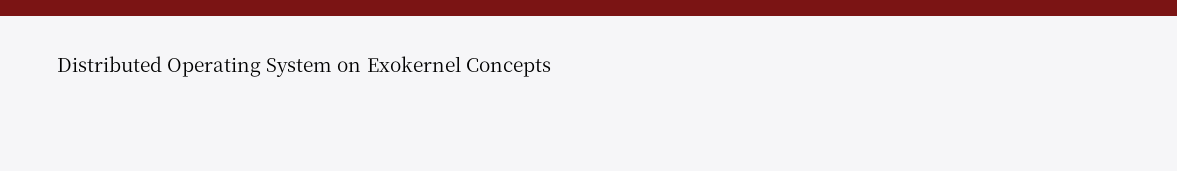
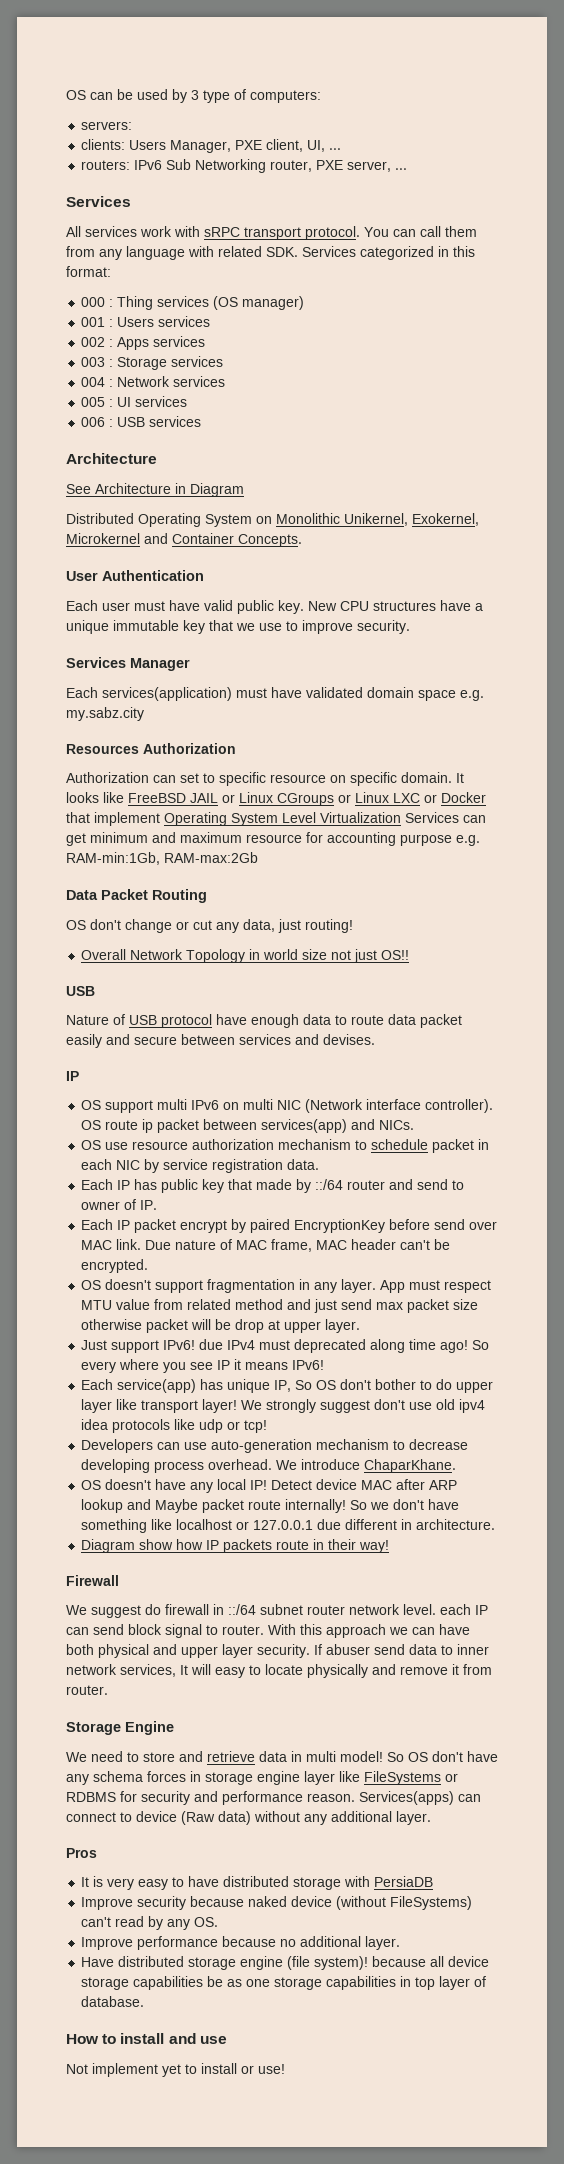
[57,56,551,77] Distributed Operating System on Exokernel Concepts -> [66,89,321,103] [81,121,133,130] [81,139,342,153] [81,159,408,173] [66,196,131,207] [66,226,477,240] [66,246,475,260] [66,266,111,277] [81,296,305,310] [81,316,211,327] [81,336,206,350] [81,356,224,370] [81,376,226,387] [81,396,188,407] [81,416,202,427] [66,453,157,464] [66,483,244,497] [66,513,479,527] [66,533,302,547] [66,570,204,581] [66,600,483,614] [66,620,410,634] [66,657,190,671] [66,687,484,701] [66,707,144,721] [66,743,236,754] [66,772,464,786] [66,792,486,806] [66,812,486,826] [66,832,480,846] [66,852,258,865] [66,889,207,903] [66,919,353,933] [81,949,410,963] [66,986,95,996] [66,1014,462,1028] [66,1034,375,1048] [66,1071,79,1081] [81,1099,494,1113] [81,1119,415,1133] [81,1139,490,1153] [81,1159,320,1173] [81,1179,465,1193] [81,1199,158,1210] [81,1219,498,1233] [81,1239,451,1252] [81,1259,149,1273] [81,1279,492,1293] [81,1299,479,1313] [81,1319,361,1333] [81,1339,490,1353] [81,1359,325,1373] [81,1379,494,1393] [81,1399,486,1413] [81,1419,268,1433] [81,1439,469,1453] [81,1459,457,1473] [81,1479,458,1493] [81,1499,460,1513] [81,1519,496,1533] [81,1539,390,1553] [66,1575,119,1586] [66,1604,488,1618] [66,1624,470,1638] [66,1644,489,1658] [66,1664,492,1678] [66,1685,108,1695] [66,1721,174,1735] [66,1751,498,1762] [66,1771,458,1785] [66,1791,481,1805] [66,1811,431,1825] [66,1848,97,1858] [81,1876,434,1890] [81,1896,473,1910] [81,1916,219,1930] [81,1936,401,1950] [81,1956,490,1970] [81,1976,487,1990] [81,1996,145,2007] [66,2033,227,2044] [66,2063,285,2077] OS can be used by 3 type of computers: // servers: // clients: Users Manager, PXE client, UI, ... // routers: IPv6 Sub Networking router, PXE server, ... // Services // All services work with sRPC transport protocol. You can call them from any language with related SDK. Services categorized in this format: // 000 : Thing services (OS manager) // 001 : Users services // 002 : Apps services // 003 : Storage services // 004 : Network services // 005 : UI services // 006 : USB services // Architecture // See Architecture in Diagram // Distributed Operating System on Monolithic Unikernel, Exokernel, Microkernel and Container Concepts. // User Authentication // Each user must have valid public key. New CPU structures have a unique immutable key that we use to improve security. // Services Manager // Each services(application) must have validated domain space e.g. my.sabz.city // Resources Authorization // Authorization can set to specific resource on specific domain. It looks like FreeBSD JAIL or Linux CGroups or Linux LXC or Docker that implement Operating System Level Virtualization Services can get minimum and maximum resource for accounting purpose e.g. RAM-min:1Gb, RAM-max:2Gb // Data Packet Routing // OS don't change or cut any data, just routing! // Overall Network Topology in world size not just OS!! // USB // Nature of USB protocol have enough data to route data packet easily and secure between services and devises. // IP // OS support multi IPv6 on multi NIC (Network interface controller). OS route ip packet between services(app) and NICs. // OS use resource authorization mechanism to schedule packet in each NIC by service registration data. // Each IP has public key that made by ::/64 router and send to owner of IP. // Each IP packet encrypt by paired EncryptionKey before send over MAC link. Due nature of MAC frame, MAC header can't be encrypted. // OS doesn't support fragmentation in any layer. App must respect MTU value from related method and just send max packet size otherwise packet will be drop at upper layer. // Just support IPv6! due IPv4 must deprecated along time ago! So every where you see IP it means IPv6! // Each service(app) has unique IP, So OS don't bother to do upper layer like transport layer! We strongly suggest don't use old ipv4 idea protocols like udp or tcp! // Developers can use auto-generation mechanism to decrease developing process overhead. We introduce ChaparKhane. // OS doesn't have any local IP! Detect device MAC after ARP lookup and Maybe packet route internally! So we don't have something like localhost or 127.0.0.1 due different in architecture. // Diagram show how IP packets route in their way! // Firewall // We suggest do firewall in ::/64 subnet router network level. each IP can send block signal to router. With this approach we can have both physical and upper layer security. If abuser send data to inner network services, It will easy to locate physically and remove it from router. // Storage Engine // We need to store and retrieve data in multi model! So OS don't have any schema forces in storage engine layer like FileSystems or RDBMS for security and performance reason. Services(apps) can connect to device (Raw data) without any additional layer. // Pros // It is very easy to have distributed storage with PersiaDB // Improve security because naked device (without FileSystems) can't read by any OS. // Improve performance because no additional layer. // Have distributed storage engine (file system)! because all device storage capabilities be as one storage capabilities in top layer of database. // How to install and use // Not implement yet to install or use!

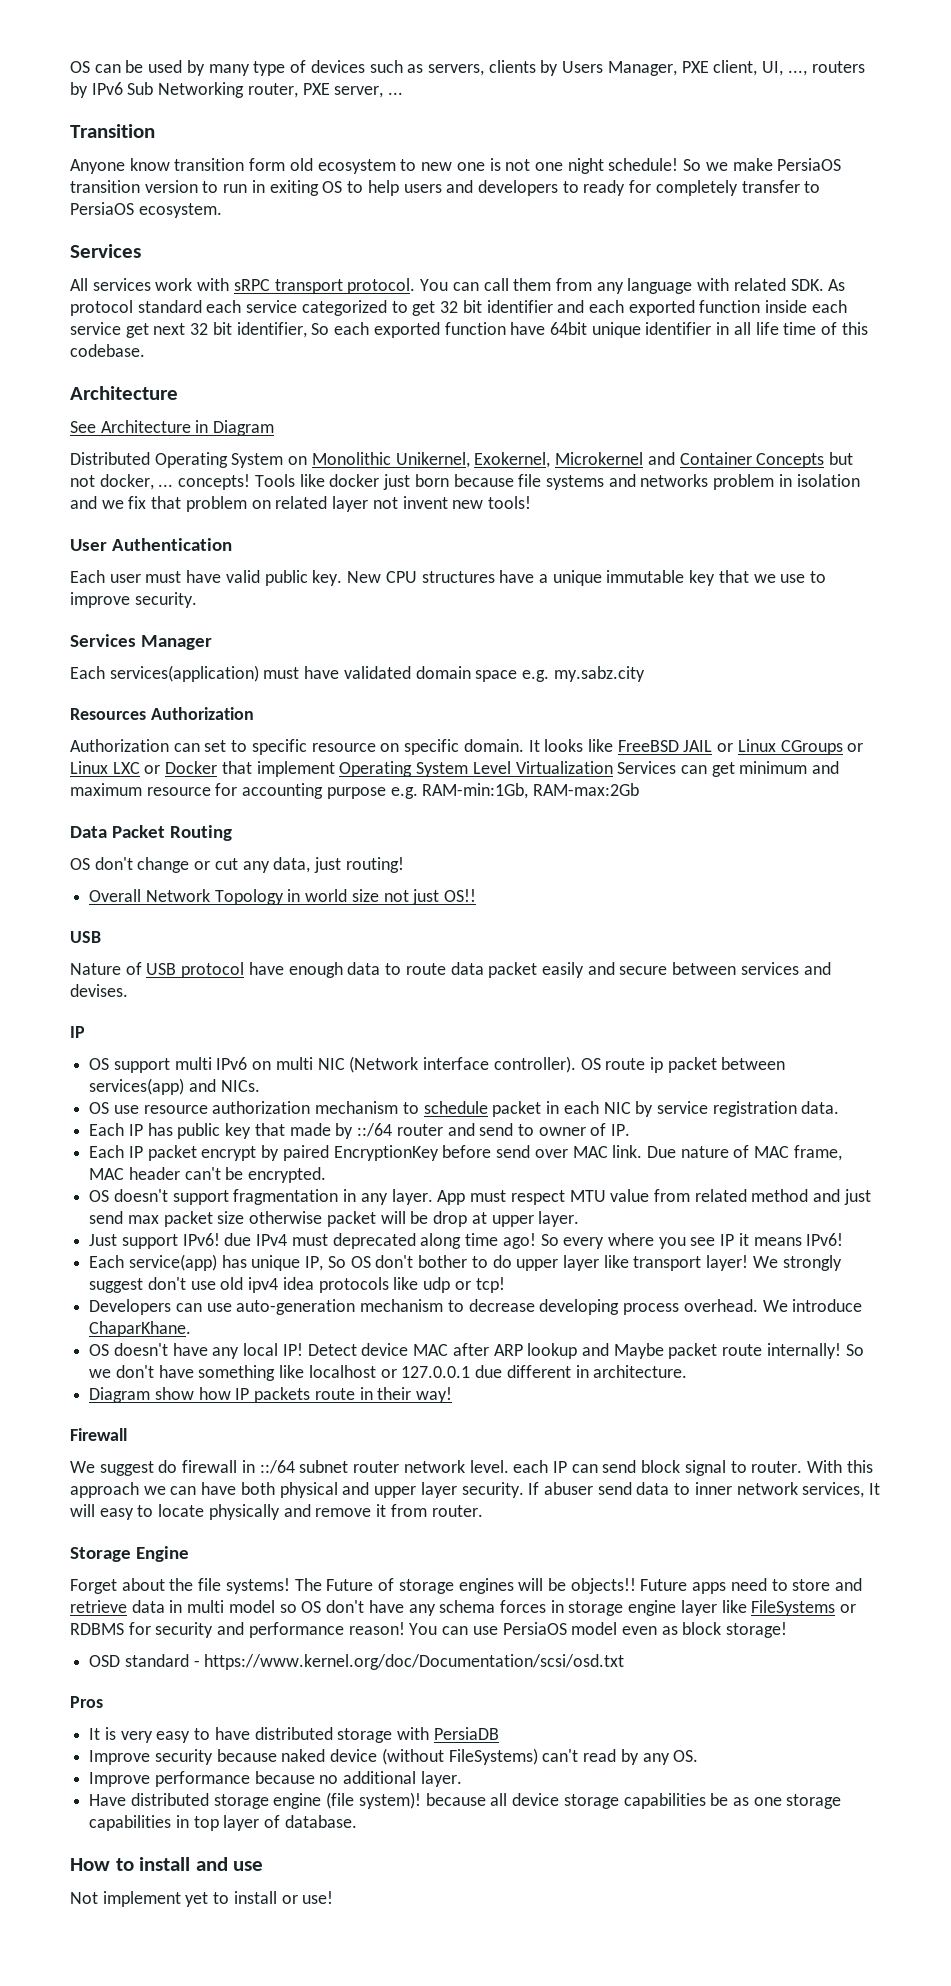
[191,90,199,100] 3 -> [208,64,250,76] many
[250,90,321,103] [81,121,133,130] [81,139,126,150] computers: // servers: // clients: -> [310,60,559,76] devices such as servers, clients by
[329,148,342,150] [81,160,131,170] ... // routers: -> [787,61,865,76] [70,82,88,98] ..., routers by
(408, 169) none -> [70,124,155,138] [70,158,842,174] [70,180,821,196] [70,202,222,218] // Transition // Anyone know transition form old ecosystem to new one is not one night schedule! So we make PersiaOS transition version to run in exiting OS to help users and developers to ready for completely transfer to PersiaOS ecosystem.
[302,246,475,260] [66,266,111,277] [81,296,305,310] [81,316,211,327] [81,336,206,350] [81,356,224,370] [81,376,226,387] [81,396,188,407] [81,416,202,427] Services categorized in this format: // 000 : Thing services (OS manager) // 001 : Users services // 002 : Apps services // 003 : Storage services // 004 : Network services // 005 : UI services // 006 : USB services -> [828,279,846,291] [70,300,847,316] [70,322,868,338] [70,344,145,357] As protocol standard each service categorized to get 32 bit identifier and each exported function inside each service get next 32 bit identifier, So each exported function have 64bit unique identifier in all life time of this codebase.
[238,534,302,547] Concepts. -> [756,452,853,468] [70,474,860,490] [70,496,531,512] Concepts but not docker, ... concepts! Tools like docker just born because file systems and networks problem in isolation and we fix that problem on related layer not invent new tools!
[66,1752,87,1762] We -> [70,1578,727,1594] Forget about the file systems! The Future of storage engines will be objects!! Future apps
[340,1751,404,1762] model! So -> [228,1600,297,1613] model so
[307,1791,481,1805] [66,1811,431,1825] reason. Services(apps) can connect to device (Raw data) without any additional layer. -> [348,1622,788,1638] [89,1654,625,1670] reason! You can use PersiaOS model even as block storage! // OSD standard - https://www.kernel.org/doc/Documentation/scsi/osd.txt

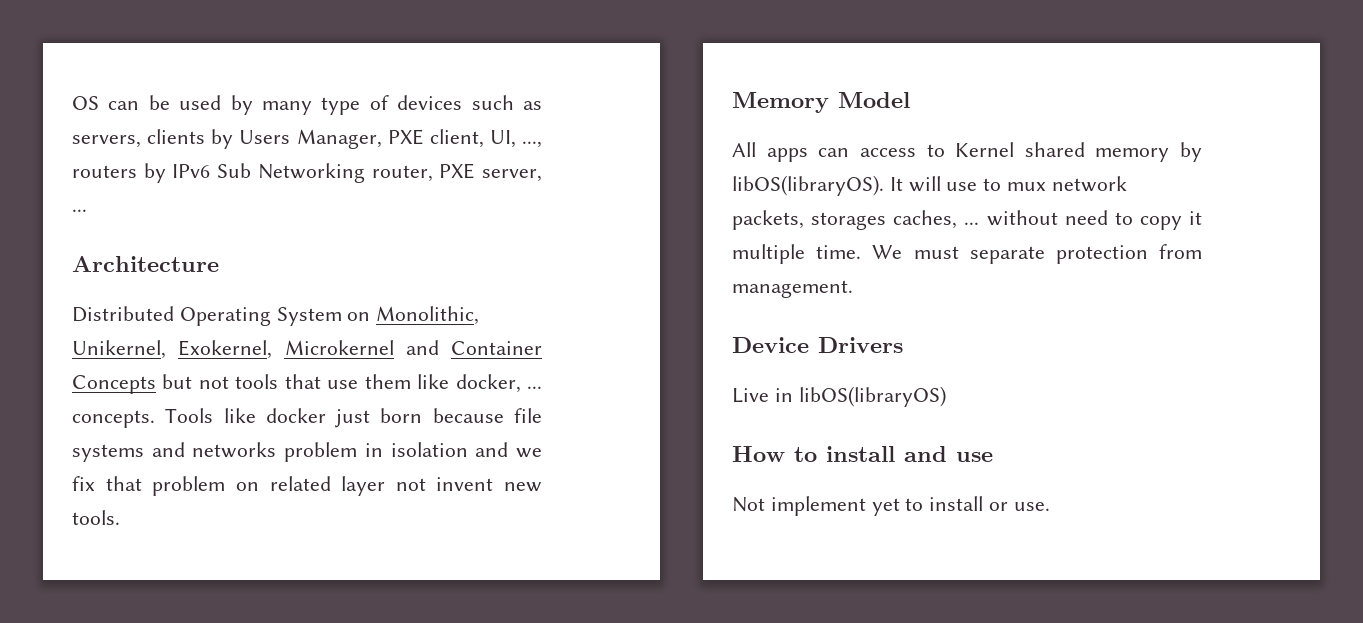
[70,124,155,138] [70,158,842,174] [70,180,821,196] [70,202,222,218] [70,244,141,258] [70,278,846,294] [70,300,847,316] [70,322,868,338] [70,344,145,357] [70,386,178,400] [70,420,275,436] Transition // Anyone know transition form old ecosystem to new one is not one night schedule! So we make PersiaOS transition version to run in exiting OS to help users and developers to ready for completely transfer to PersiaOS ecosystem. // Services // All services work with sRPC transport protocol. You can call them from any language with related SDK. As protocol standard each service categorized to get 32 bit identifier and each exported function inside each service get next 32 bit identifier, So each exported function have 64bit unique identifier in all life time of this codebase. // Architecture // See Architecture in Diagram -> [72,256,219,272] Architecture
[311,452,391,465] Monolithic -> [376,306,480,325] Monolithic,
(95, 481) none -> [235,374,450,389] tools that use them like
[178,474,251,490] concepts! -> [72,410,155,428] concepts.
[487,496,531,509] [70,538,233,551] [70,570,827,586] [70,592,197,608] [70,634,213,650] [70,665,645,682] [70,707,254,720] [70,739,864,755] [70,761,840,777] [70,783,640,799] [70,825,233,841] [70,857,404,873] [89,889,477,905] [70,931,101,943] [70,962,831,978] [70,984,128,997] [70,1026,85,1038] [89,1056,786,1073] [89,1078,260,1095] [89,1101,840,1117] [89,1123,631,1139] [89,1145,842,1161] [89,1167,327,1183] [89,1189,871,1205] [89,1211,580,1227] [89,1233,844,1249] [89,1254,842,1271] [89,1277,505,1293] [89,1299,863,1315] [89,1321,192,1337] [89,1343,864,1359] [89,1365,688,1381] [89,1387,453,1403] [70,1428,127,1441] [70,1460,873,1476] [70,1482,881,1498] [70,1504,483,1520] [70,1546,190,1562] [70,1578,863,1594] [70,1600,857,1616] [70,1622,788,1638] [89,1654,625,1670] [70,1696,103,1708] [89,1727,499,1743] [89,1748,699,1765] [89,1771,462,1787] [89,1792,842,1809] [89,1815,357,1831] tools! // User Authentication // Each user must have valid public key. New CPU structures have a unique immutable key that we use to improve security. // Services Manager // Each services(application) must have validated domain space e.g. my.sabz.city // Resources Authorization // Authorization can set to specific resource on specific domain. It looks like FreeBSD JAIL or Linux CGroups or Linux LXC or Docker that implement Operating System Level Virtualization Services can get minimum and maximum resource for accounting purpose e.g. RAM-min:1Gb, RAM-max:2Gb // Data Packet Routing // OS don't change or cut any data, just routing! // Overall Network Topology in world size not just OS!! // USB // Nature of USB protocol have enough data to route data packet easily and secure between services and devises. // IP // OS support multi IPv6 on multi NIC (Network interface controller). OS route ip packet between services(app) and NICs. // OS use resource authorization mechanism to schedule packet in each NIC by service registration data. // Each IP has public key that made by ::/64 router and send to owner of IP. // Each IP packet encrypt by paired EncryptionKey before send over MAC link. Due nature of MAC frame, MAC header can't be encrypted. // OS doesn't support fragmentation in any layer. App must respect MTU value from related method and just send max packet size otherwise packet will be drop at upper layer. // Just support IPv6! due IPv4 must deprecated along time ago! So every where you see IP it means IPv6! // Each service(app) has unique IP, So OS don't bother to do upper layer like transport layer! We strongly suggest don't use old ipv4 idea protocols like udp or tcp! // Developers can use auto-generation mechanism to decrease developing process overhead. We introduce ChaparKhane. // OS doesn't have any local IP! Detect device MAC after ARP lookup and Maybe packet route internally! So we don't have something like localhost or 127.0.0.1 due different in architecture. // Diagram show how IP packets route in their way! // Firewall // We suggest do firewall in ::/64 subnet router network level. each IP can send block signal to router. With this approach we can have both physical and upper layer security. If abuser send data to inner network services, It will easy to locate physically and remove it from router. // Storage Engine // Forget about the file systems! The Future of storage engines will be objects!! Future apps need to store and retrieve data in multi model so OS don't have any schema forces in storage engine layer like FileSystems or RDBMS for security and performance reason! You can use PersiaOS model even as block storage! // OSD standard - https://www.kernel.org/doc/Documentation/scsi/osd.txt // Pros // It is very easy to have distributed storage with PersiaDB // Improve security because naked device (without FileSystems) can't read by any OS. // Improve performance because no additional layer. // Have distributed storage engine (file system)! because all device storage capabilities be as one storage capabilities in top layer of database. -> [72,510,120,525] [732,92,910,113] [732,142,1202,162] [732,175,1127,196] [732,210,1202,230] [732,244,1202,264] [732,280,853,298] [732,337,903,353] [732,386,946,407] tools. // Memory Model // All apps can access to Kernel shared memory by libOS(libraryOS). It will use to mux network packets, storages caches, ... without need to copy it multiple time. We must separate protection from management. // Device Drivers // Live in libOS(libraryOS)
[302,1891,334,1904] use! -> [1013,502,1050,511] use.

